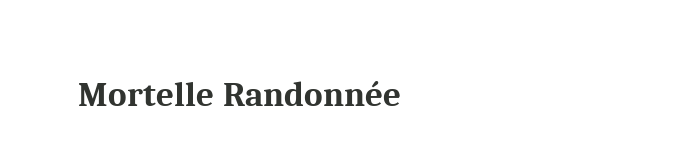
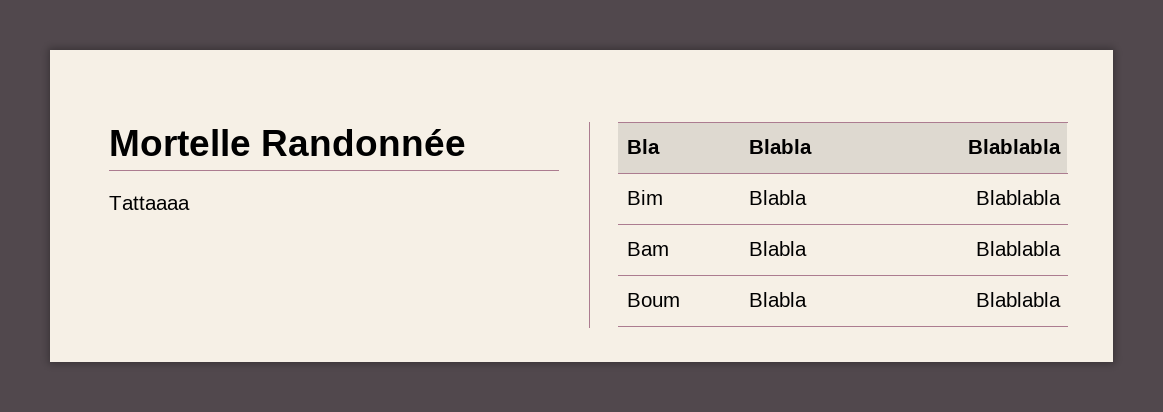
(402, 93) none -> [109,196,190,210] [626,139,660,154] [748,139,812,154] [967,139,1061,154] [626,190,663,205] [748,190,807,205] [975,190,1061,205] [626,242,669,256] [748,241,807,256] [975,241,1061,256] [626,293,680,307] [748,292,807,307] [975,292,1061,307] // Tattaaaa // Bla | Blabla | Blablabla // Bim | Blabla | Blablabla // Bam | Blabla | Blablabla // Boum | Blabla | Blablabla

